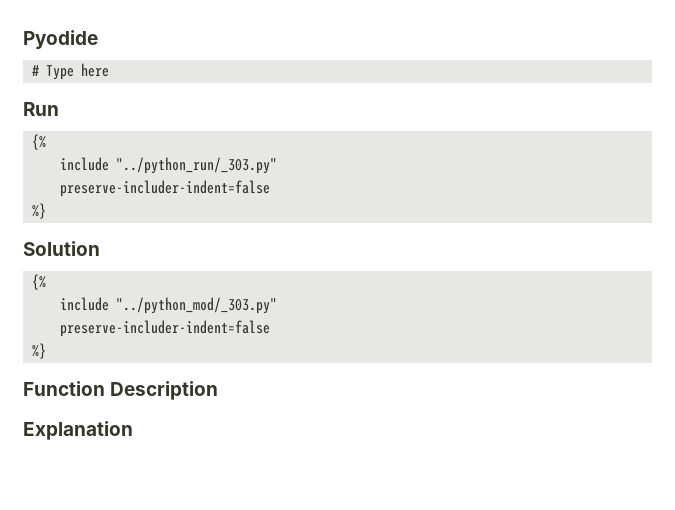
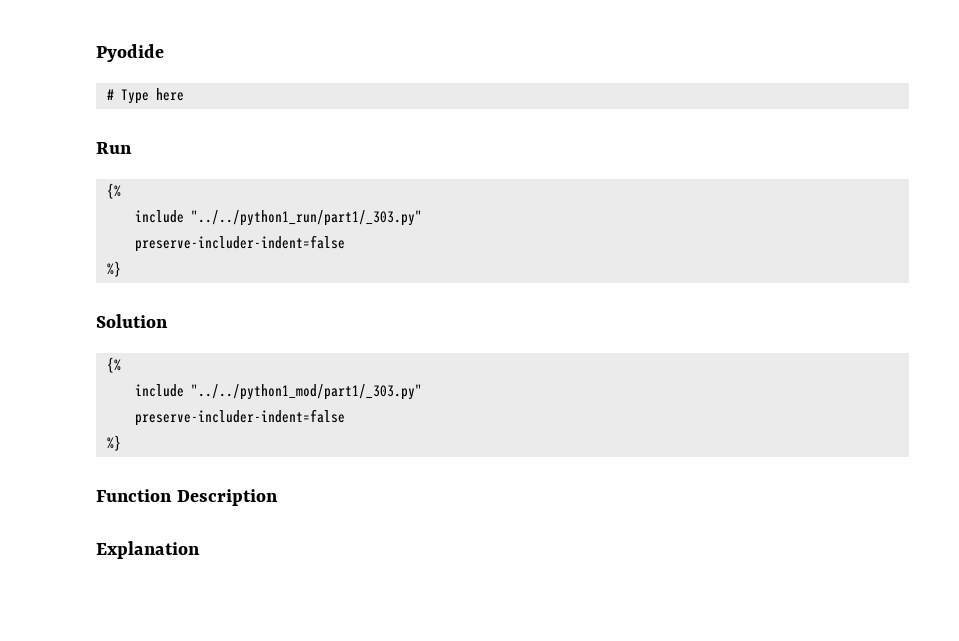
[116,157,277,174] "../python_run/_303.py" -> [191,210,423,226] "../../python1_run/part1/_303.py"
[116,297,277,314] "../python_mod/_303.py" -> [191,384,423,400] "../../python1_mod/part1/_303.py"

